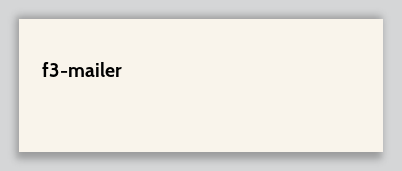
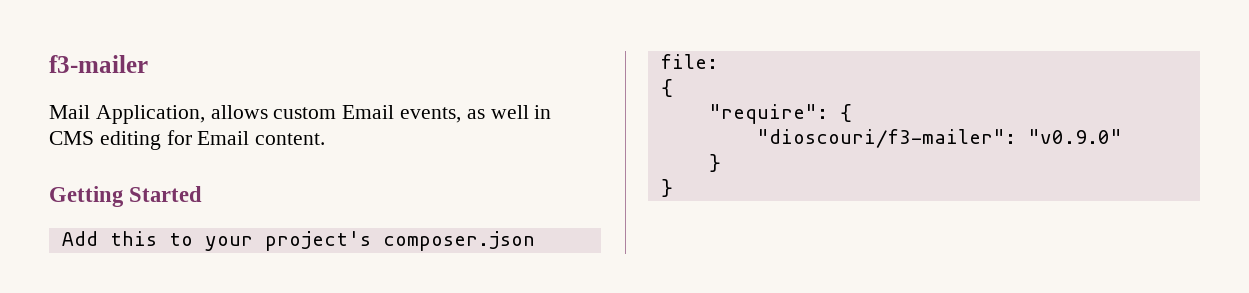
(122, 69) none -> [49,105,552,124] [49,130,326,150] [49,186,203,207] [61,231,535,251] [660,54,718,69] [660,79,673,97] [708,104,852,124] [756,129,1122,148] [708,154,721,172] [660,179,673,197] // Mail Application, allows custom Email events, as well in CMS editing for Email content. // Getting Started // Add this to your project's composer.json file: // { // "require": { // "dioscouri/f3-mailer": "v0.9.0" // } // }

